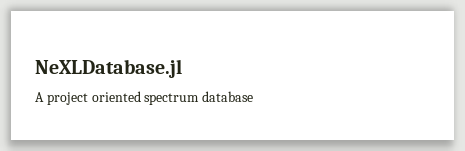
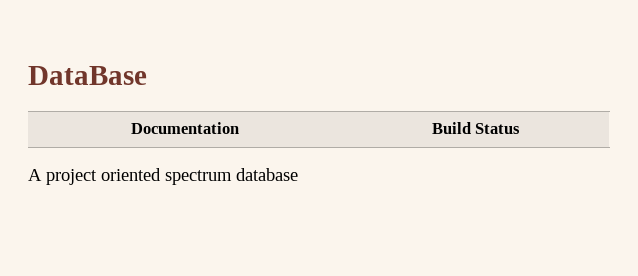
[35,59,182,78] NeXLDatabase.jl -> [28,66,147,85] [131,122,239,134] [431,122,521,134] DataBase // Documentation | Build Status

